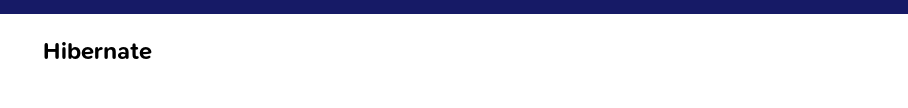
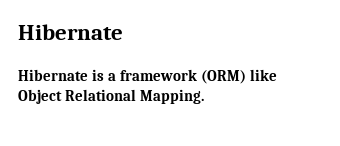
[43,42,152,60] Hibernate -> [18,24,123,40] [18,69,277,84] [18,89,204,104] Hibernate // Hibernate is a framework (ORM) like Object Relational Mapping.

